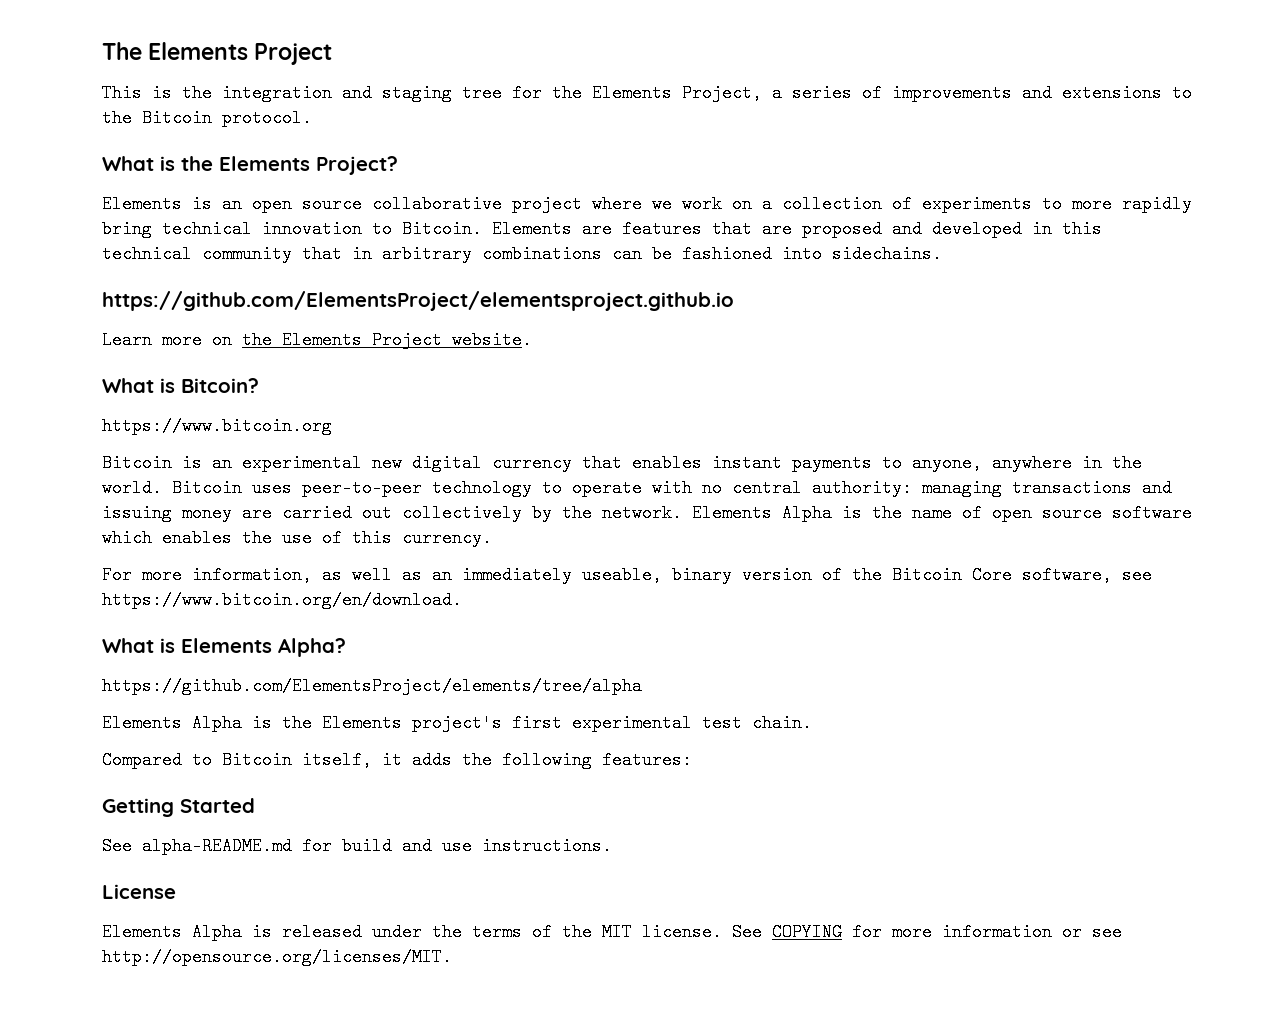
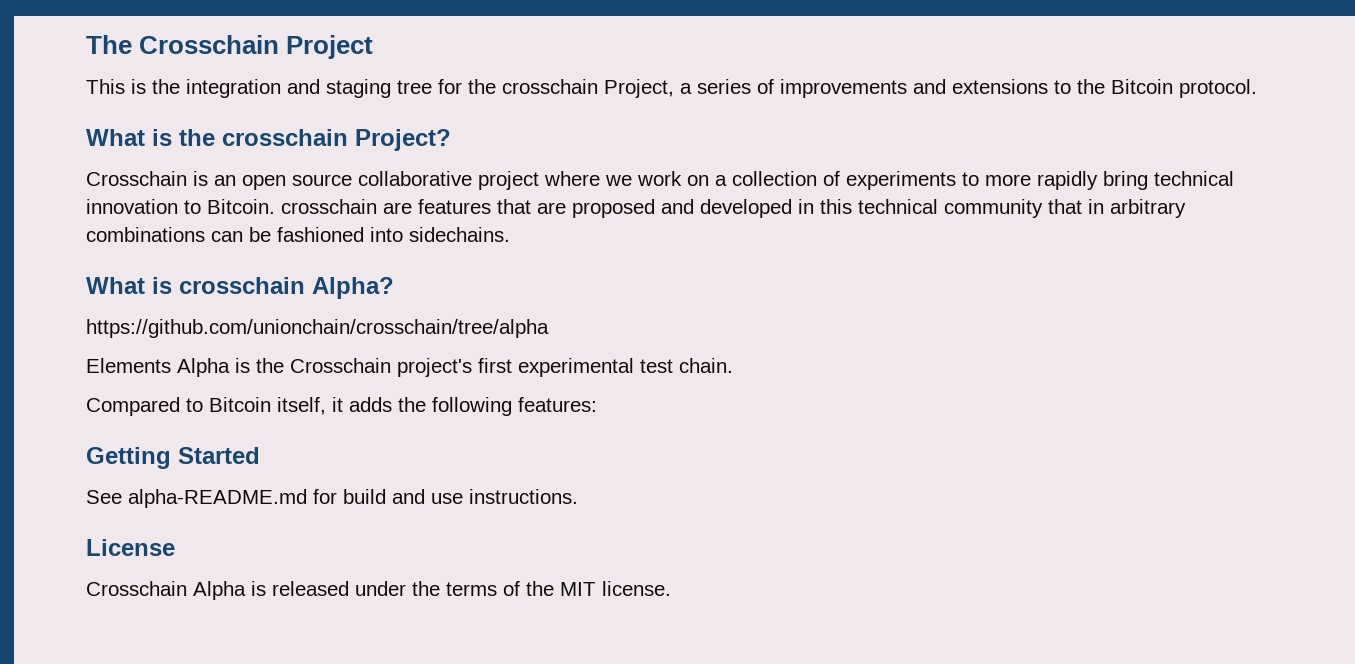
[148,42,249,60] Elements -> [139,35,280,54] Crosschain
[592,84,672,102] Elements -> [502,79,598,94] crosschain
[219,156,310,171] Elements -> [222,129,348,146] crosschain
[102,195,182,213] Elements -> [86,171,187,186] Crosschain
[492,220,572,238] Elements -> [281,199,377,214] crosschain
[102,291,734,311] [102,331,532,349] [102,378,259,393] [102,417,332,435] [102,454,1142,472] [102,479,1172,497] [102,504,1192,522] [102,529,492,547] [102,566,1152,584] [102,591,462,609] [102,638,272,653] https://github.com/ElementsProject/elementsproject.github.io // Learn more on the Elements Project website. // What is Bitcoin? // https://www.bitcoin.org // Bitcoin is an experimental new digital currency that enables instant payments to anyone, anywhere in the world. Bitcoin uses peer-to-peer technology to operate with no central authority: managing transactions and issuing money are carried out collectively by the network. Elements Alpha is the name of open source software which enables the use of this currency. // For more information, as well as an immediately useable, binary version of the Bitcoin Core software, see https://www.bitcoin.org/en/download. // What is Elements -> [86,277,305,294] What is crosschain
[102,677,642,695] [102,714,402,732] https://github.com/ElementsProject/elements/tree/alpha // Elements Alpha is the Elements -> [86,319,549,338] [86,358,391,377] https://github.com/unionchain/crosschain/tree/alpha // Elements Alpha is the Crosschain
[102,923,182,941] Elements -> [86,581,187,596] Crosschain
[732,923,1122,941] [102,948,452,966] See COPYING for more information or see http://opensource.org/licenses/MIT. -> (671, 588) none

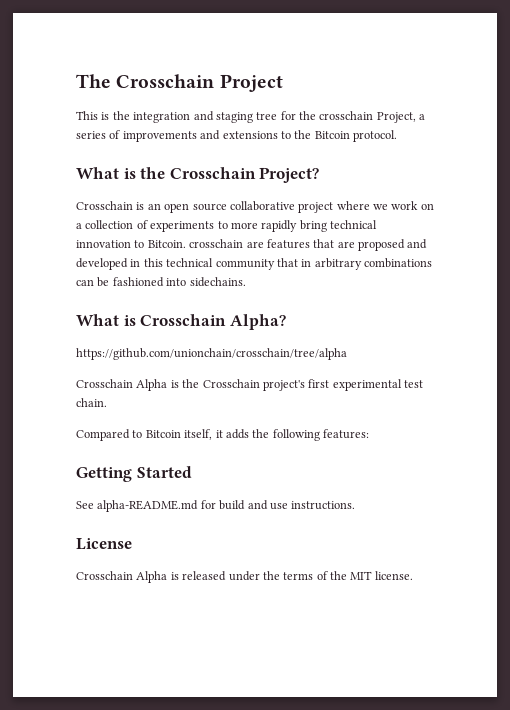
[222,129,348,146] crosschain -> [169,167,256,179] Crosschain
[179,277,305,294] crosschain -> [140,314,227,326] Crosschain
[86,358,171,373] Elements -> [76,379,133,388] Crosschain

